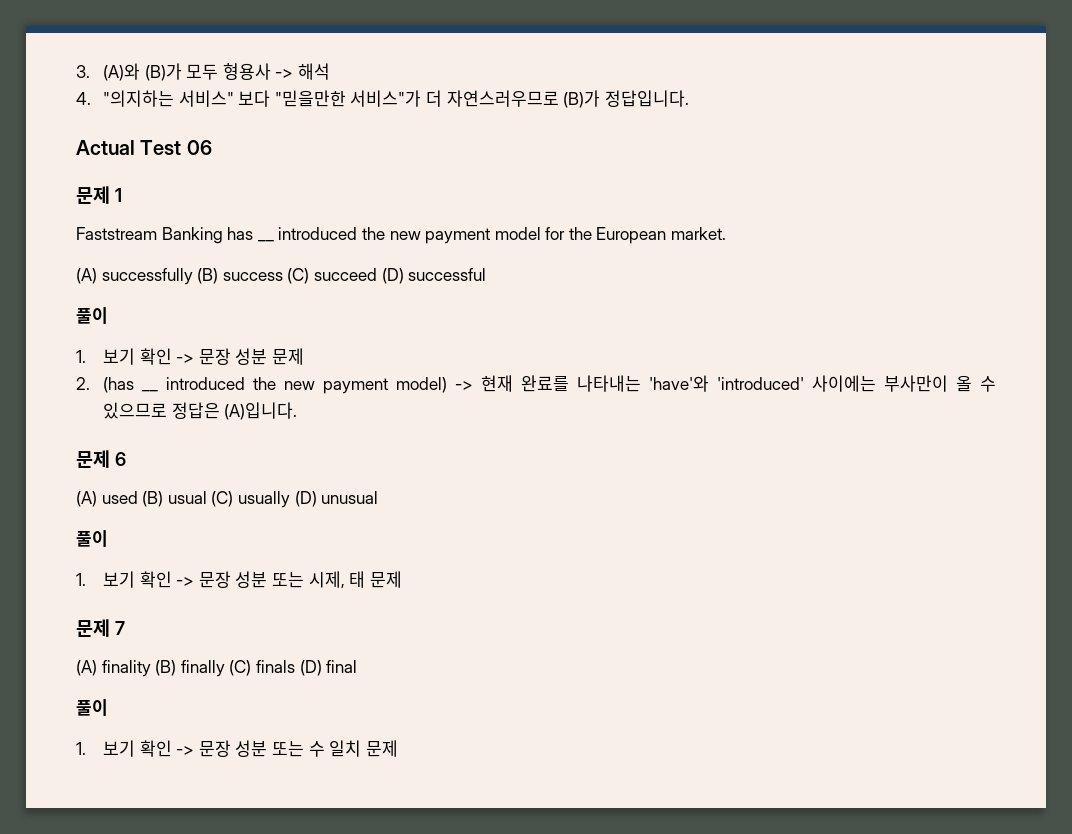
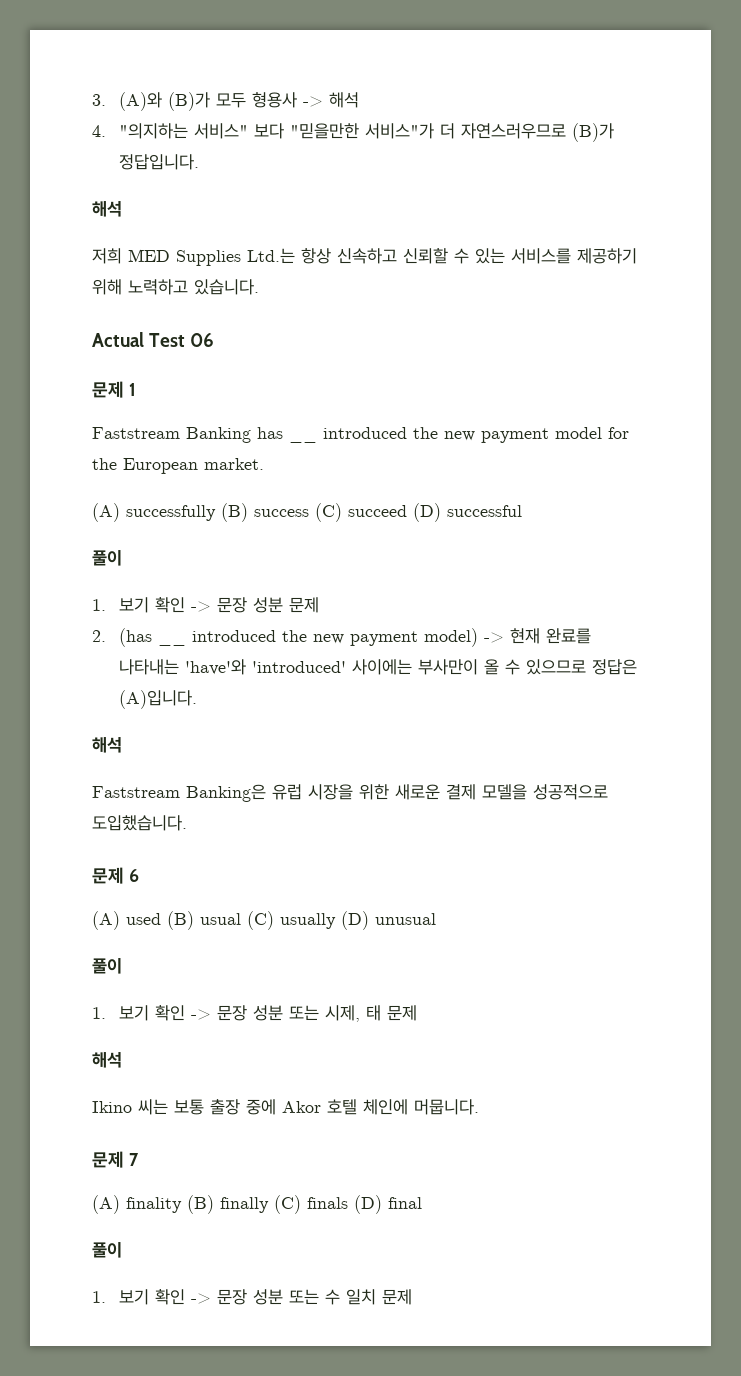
(689, 98) none -> [92,201,122,217] [92,248,637,266] [92,279,259,295] // 해석 // 저희 MED Supplies Ltd.는 항상 신속하고 신뢰할 수 있는 서비스를 제공하기 위해 노력하고 있습니다.
(298, 411) none -> [92,737,122,753] [92,784,608,802] [92,815,187,831] // 해석 // Faststream Banking은 유럽 시장을 위한 새로운 결제 모델을 성공적으로 도입했습니다.
(402, 579) none -> [92,1052,122,1068] [92,1099,479,1115] // 해석 // Ikino 씨는 보통 출장 중에 Akor 호텔 체인에 머뭅니다.

